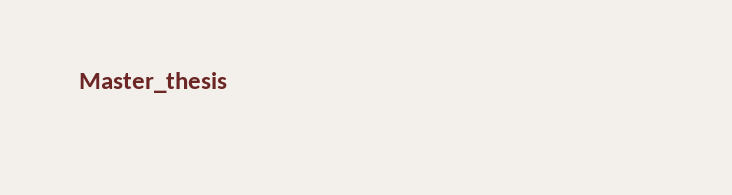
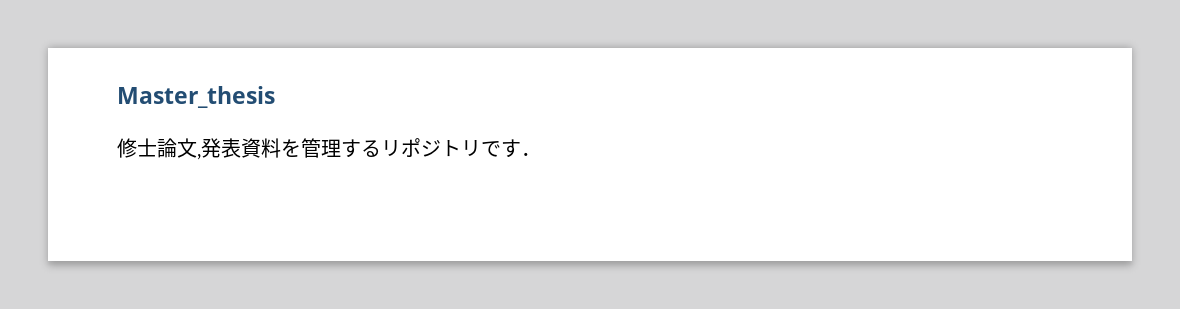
(227, 82) none -> [117,138,541,160] // 修士論文,発表資料を管理するリポジトリです．

